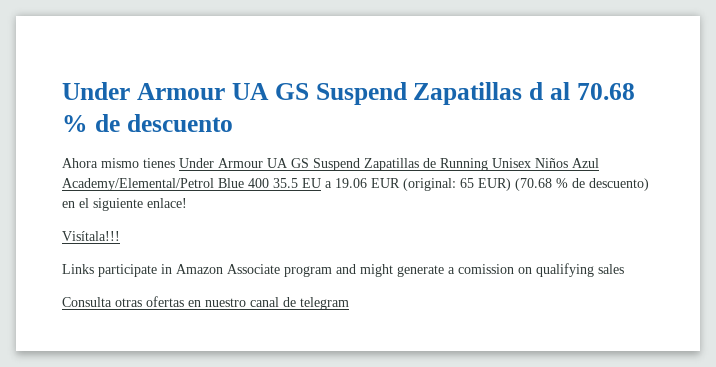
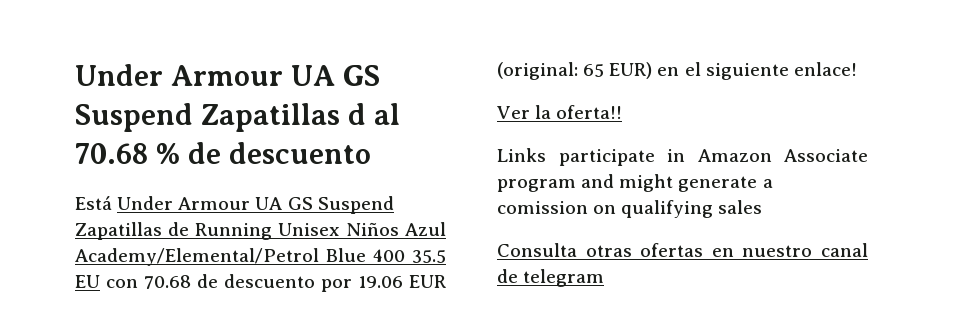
[62,158,175,168] Ahora mismo tienes -> [75,196,112,210] Está
[325,181,332,188] a -> [106,274,352,292] con 70.68 de descuento por
[515,178,649,191] (70.68 % de descuento) -> (653, 70) none
[62,231,120,241] Visítala!!! -> [497,105,623,119] Ver la oferta!!

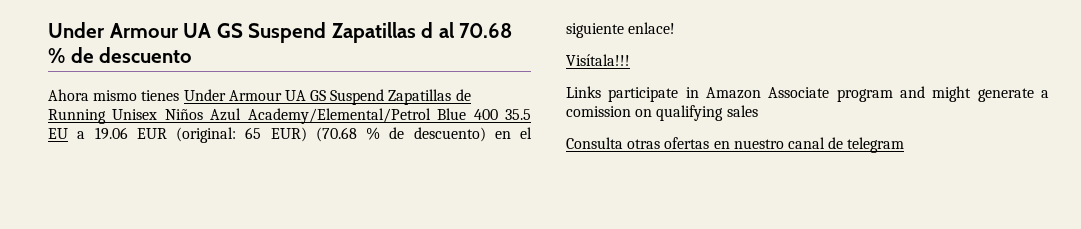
[75,196,112,210] Está -> [48,89,180,101] Ahora mismo tienes
[106,274,352,292] con 70.68 de descuento por -> [77,131,86,139] a
(653, 70) none -> [315,127,486,142] (70.68 % de descuento)
[497,105,623,119] Ver la oferta!! -> [566,54,630,66] Visítala!!!

